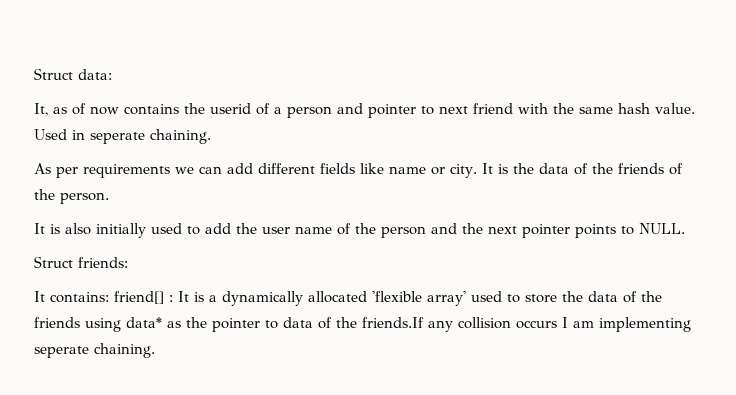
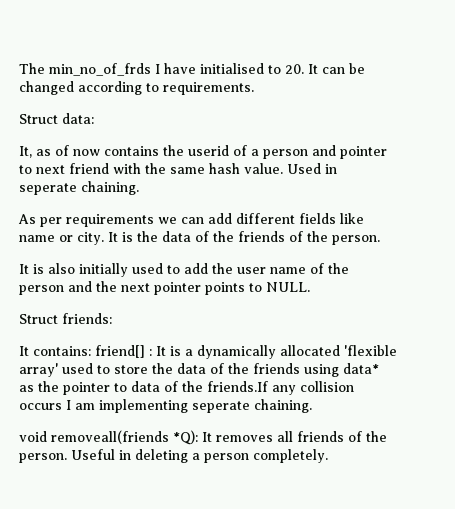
(34, 74) none -> [19,63,365,76] [19,81,254,95] The min_no_of_frds I have initialised to 20. It can be changed according to requirements. //
(155, 350) none -> [19,430,387,445] [19,449,328,463] // void removeall(friends *Q): It removes all friends of the person. Useful in deleting a person completely.

